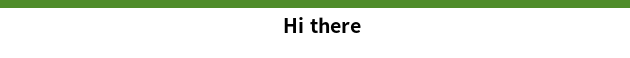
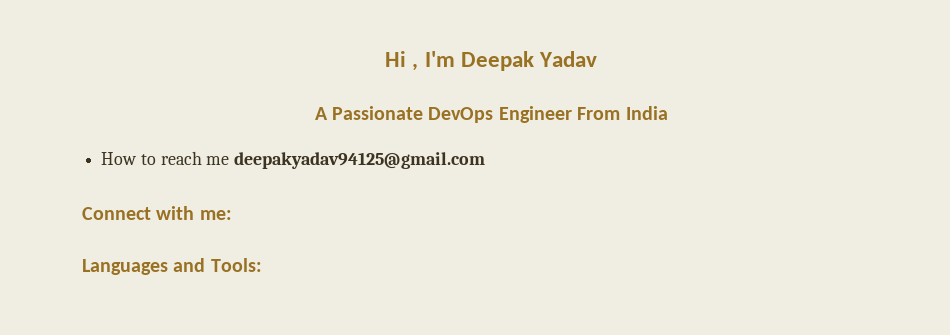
[309,17,361,33] there -> [412,51,597,71] [314,106,668,123] [101,151,486,169] [82,206,232,220] [82,258,262,275] , I'm Deepak Yadav // A Passionate DevOps Engineer From India // How to reach me deepakyadav94125@gmail.com // Connect with me: // Languages and Tools:

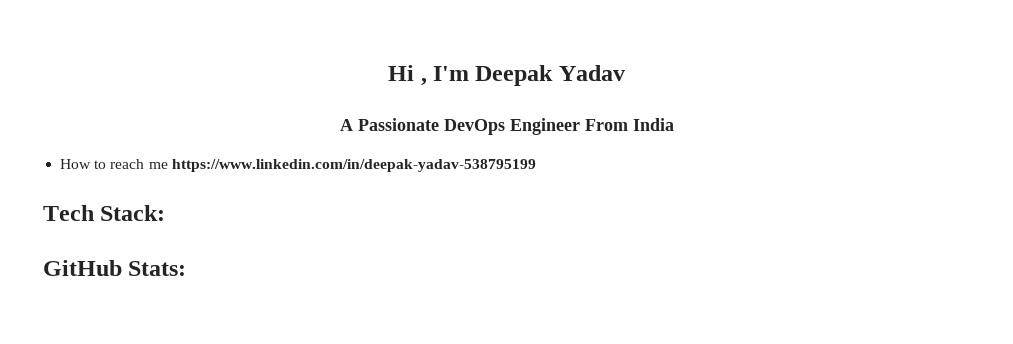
[234,152,486,169] [82,206,232,220] [82,258,262,275] deepakyadav94125@gmail.com // Connect with me: // Languages and Tools: -> [171,159,536,172] [43,205,166,221] [43,260,187,276] https://www.linkedin.com/in/deepak-yadav-538795199 // Tech Stack: // GitHub Stats:

